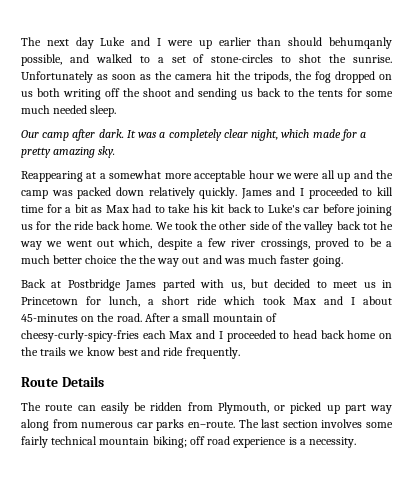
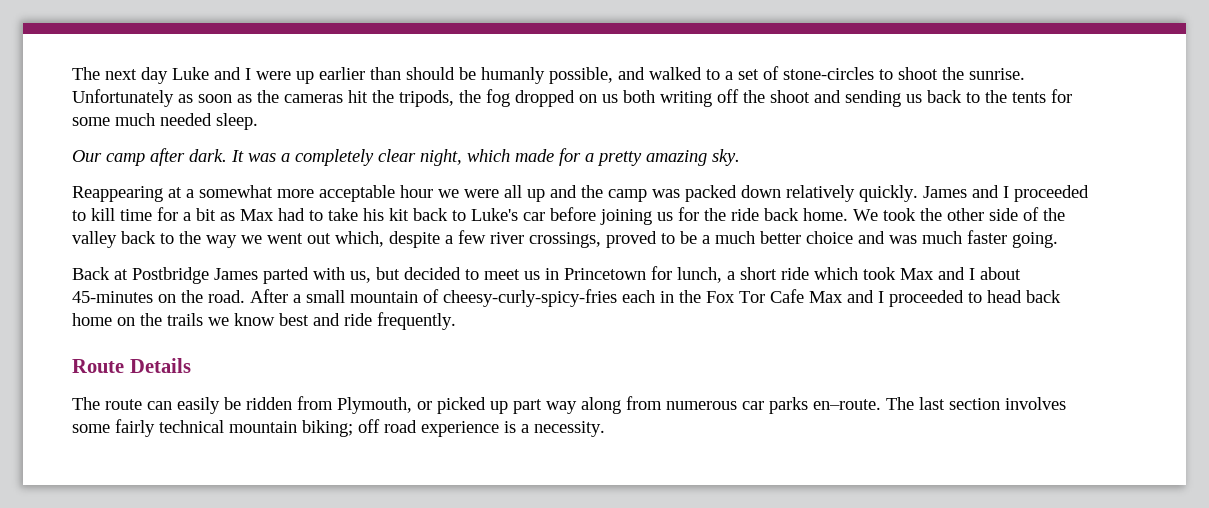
[329,37,392,49] behumqanly -> [459,67,545,84] be humanly
[299,54,322,63] shot -> [898,67,938,80] shoot
[175,74,212,80] camera -> [284,94,343,103] cameras
[362,221,393,230] tot he -> [160,231,201,244] to the
[119,255,200,267] the the way out -> (853, 237) none
(166, 334) none -> [660,289,804,303] in the Fox Tor Cafe

